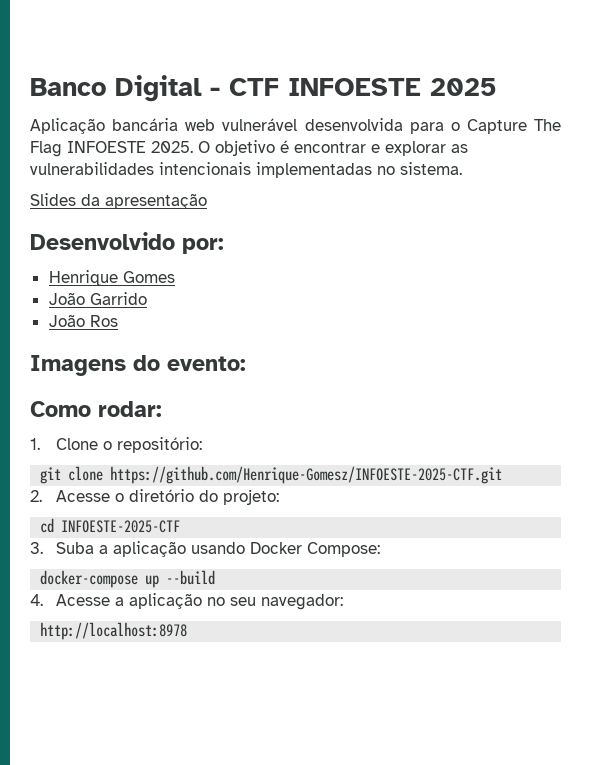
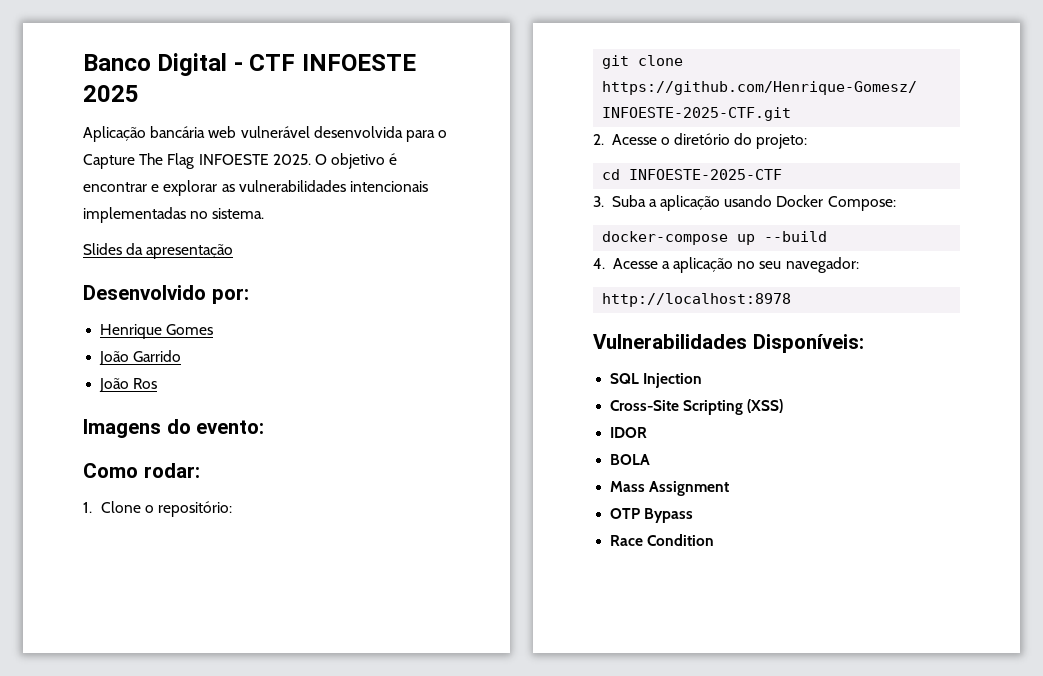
(188, 631) none -> [593,334,864,353] [610,373,703,388] [610,399,784,415] [610,427,648,438] [610,454,651,465] [610,481,730,496] [610,508,694,523] [610,534,715,546] // Vulnerabilidades Disponíveis: // SQL Injection // Cross-Site Scripting (XSS) // IDOR // BOLA // Mass Assignment // OTP Bypass // Race Condition

